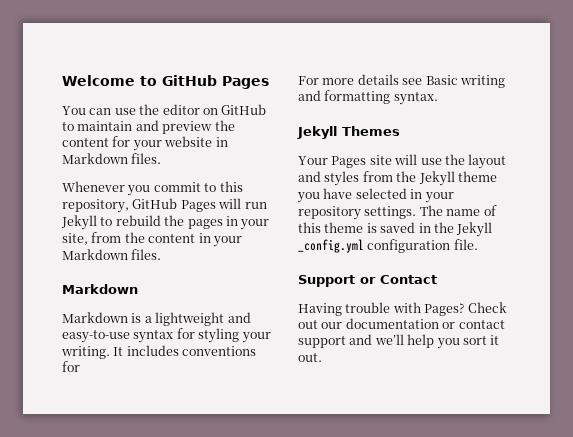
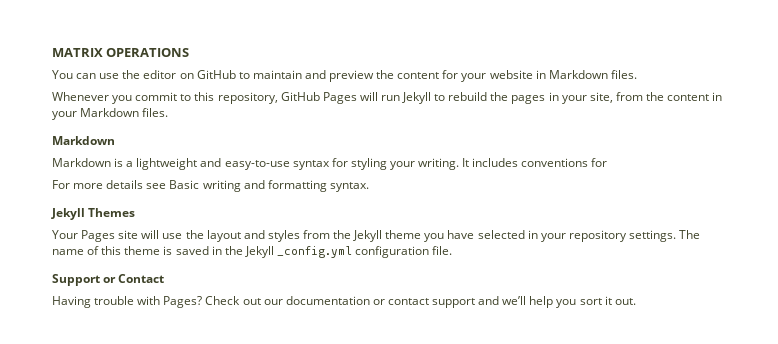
[62,75,269,89] Welcome to GitHub Pages -> [52,48,190,57] MATRIX OPERATIONS

